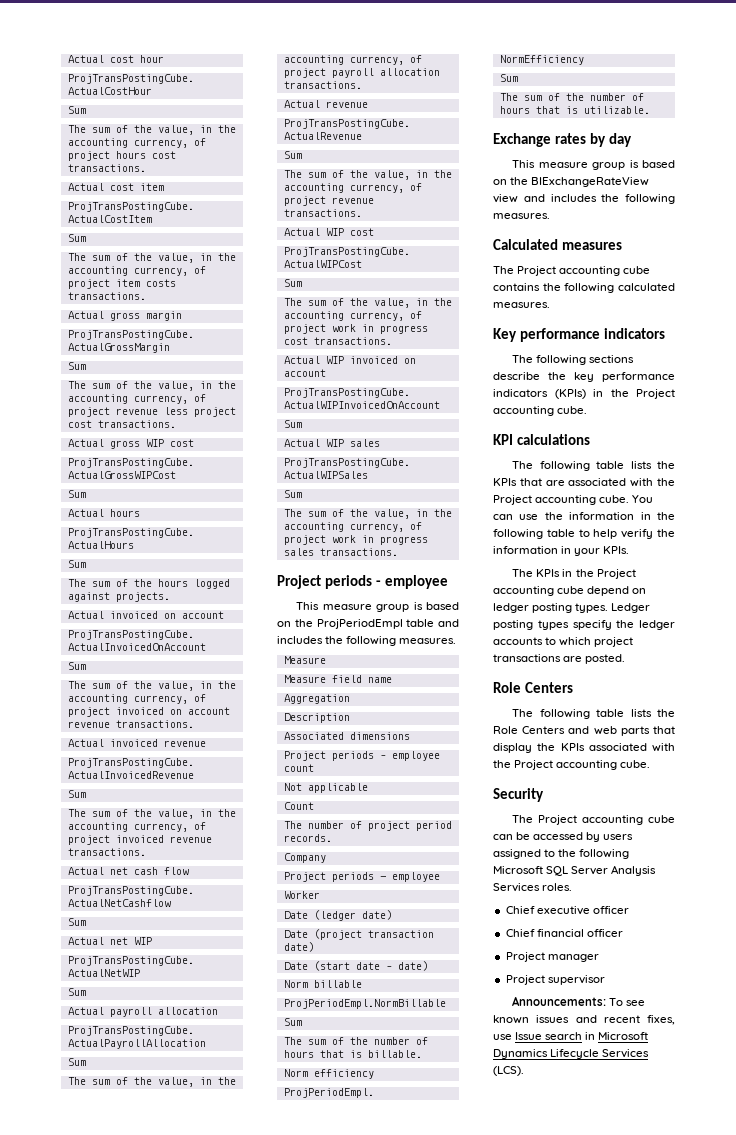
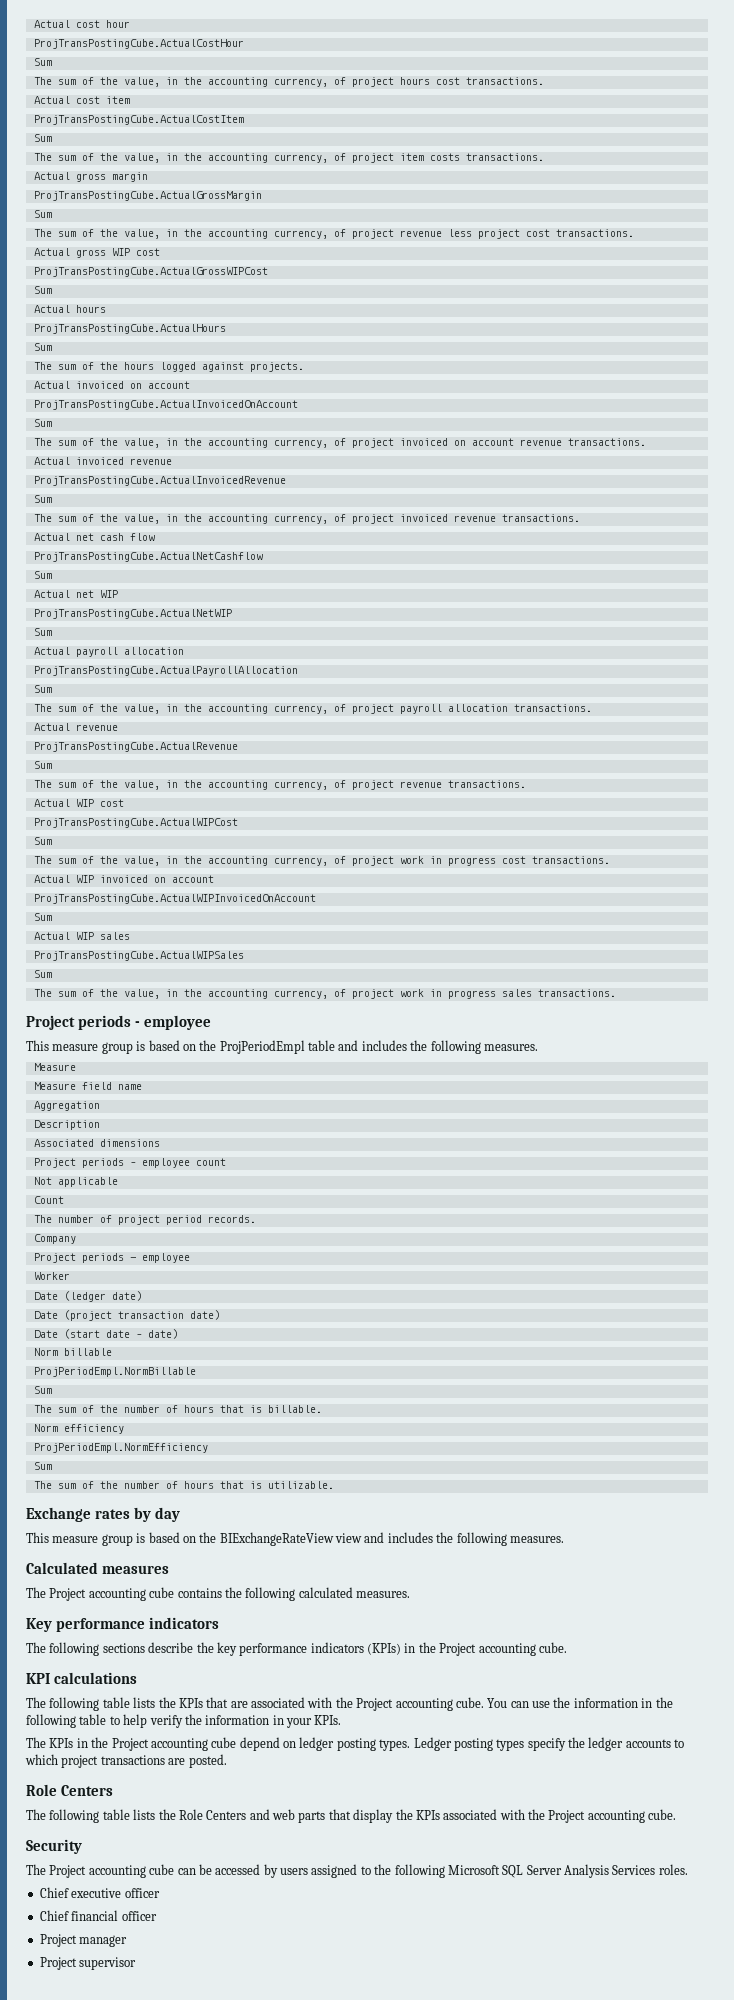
[512,996,646,1006] [493,1015,675,1025] [493,1032,649,1040] [493,1049,650,1059] [493,1066,524,1076] // Announcements: To see known issues and recent fixes, use Issue search in Microsoft Dynamics Lifecycle Services (LCS). -> (137, 1963) none

